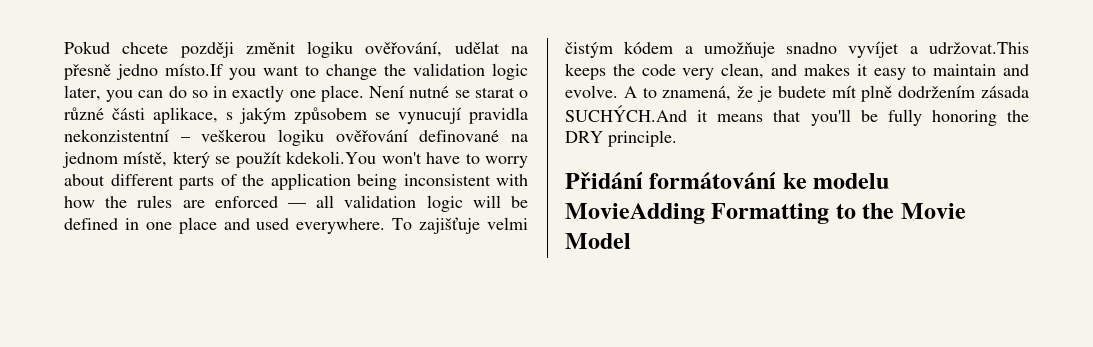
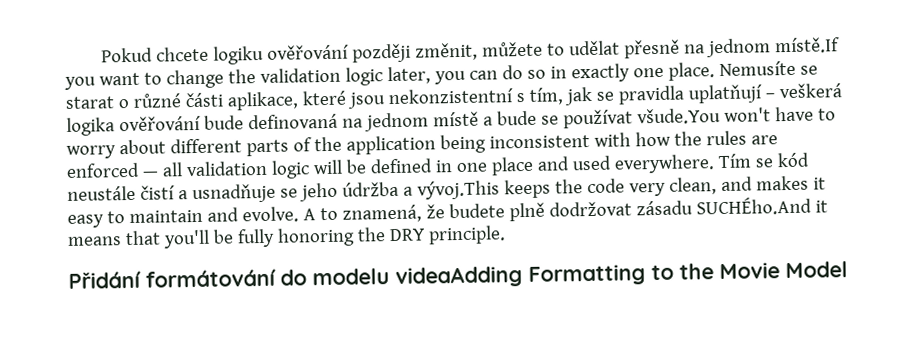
[180,41,528,58] [64,63,223,80] později změnit logiku ověřování, udělat na přesně jedno místo.If -> [213,37,841,65] logiku ověřování později změnit, můžete to udělat přesně na jednom místě.If
[369,85,450,98] Není nutné -> [718,60,796,77] Nemusíte
[226,107,528,124] [64,129,528,146] [62,151,377,168] s jakým způsobem se vynucují pravidla nekonzistentní – veškerou logiku ověřování definované na jednom místě, který se použít kdekoli.You -> [301,83,842,109] [66,108,721,136] které jsou nekonzistentní s tím, jak se pravidla uplatňují – veškerá logika ověřování bude definovaná na jednom místě a bude se používat všude.You
[392,217,528,234] [565,41,1029,58] To zajišťuje velmi čistým kódem a umožňuje snadno vyvíjet a udržovat.This -> [717,152,809,169] [67,180,500,204] Tím se kód neustále čistí a usnadňuje se jeho údržba a vývoj.This
[757,85,1029,102] [565,105,687,122] je budete mít plně dodržením zásada SUCHÝCH.And -> [448,196,812,222] budete plně dodržovat zásadu SUCHÉho.And
[782,173,890,189] [565,203,705,224] ke modelu MovieAdding -> [280,266,523,288] do modelu videaAdding

